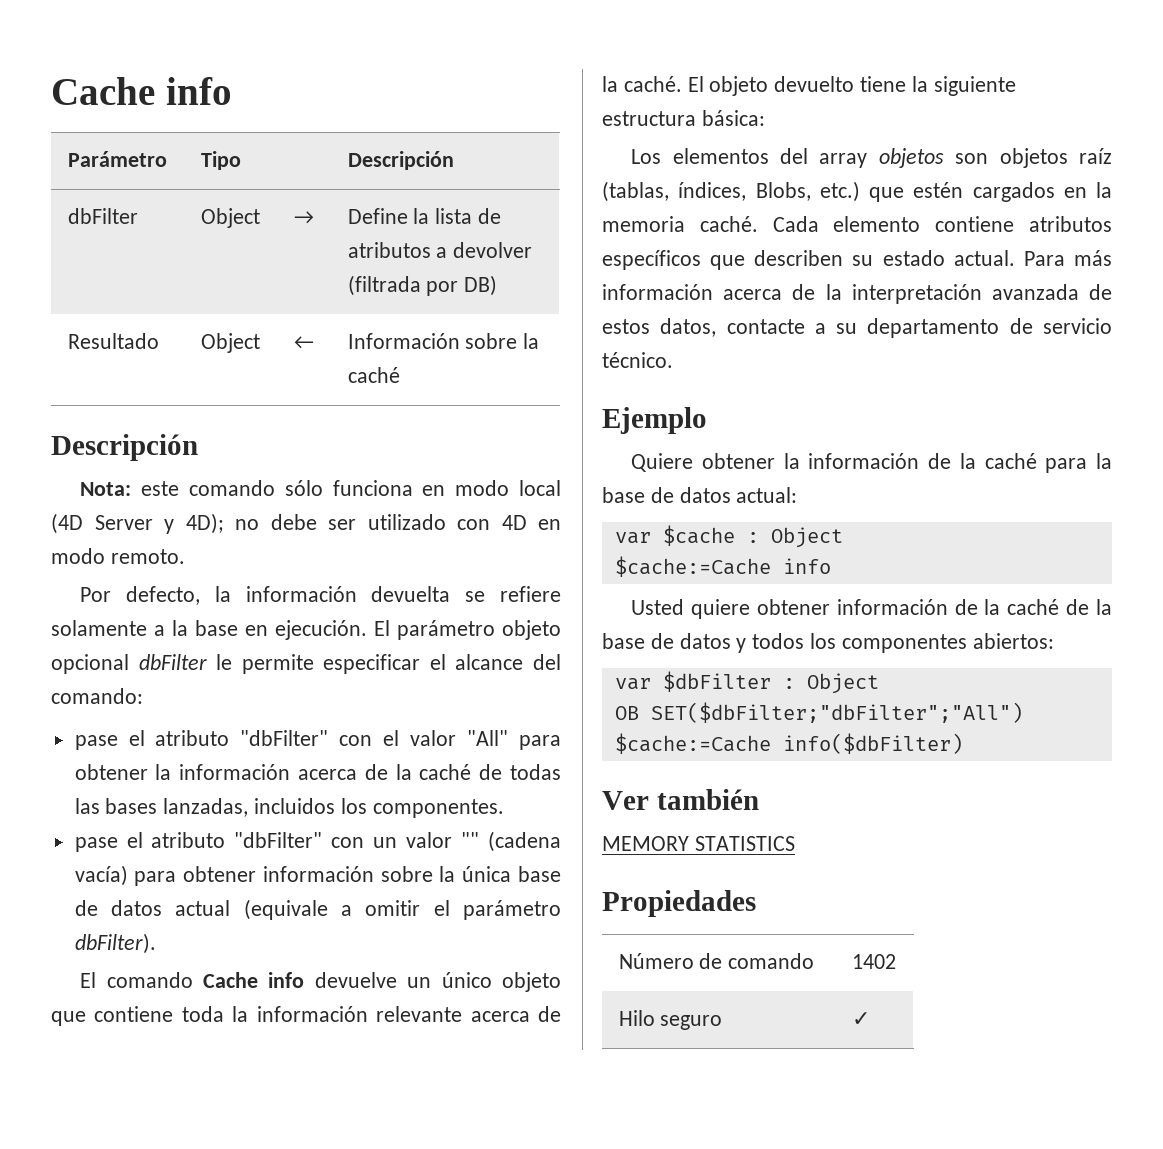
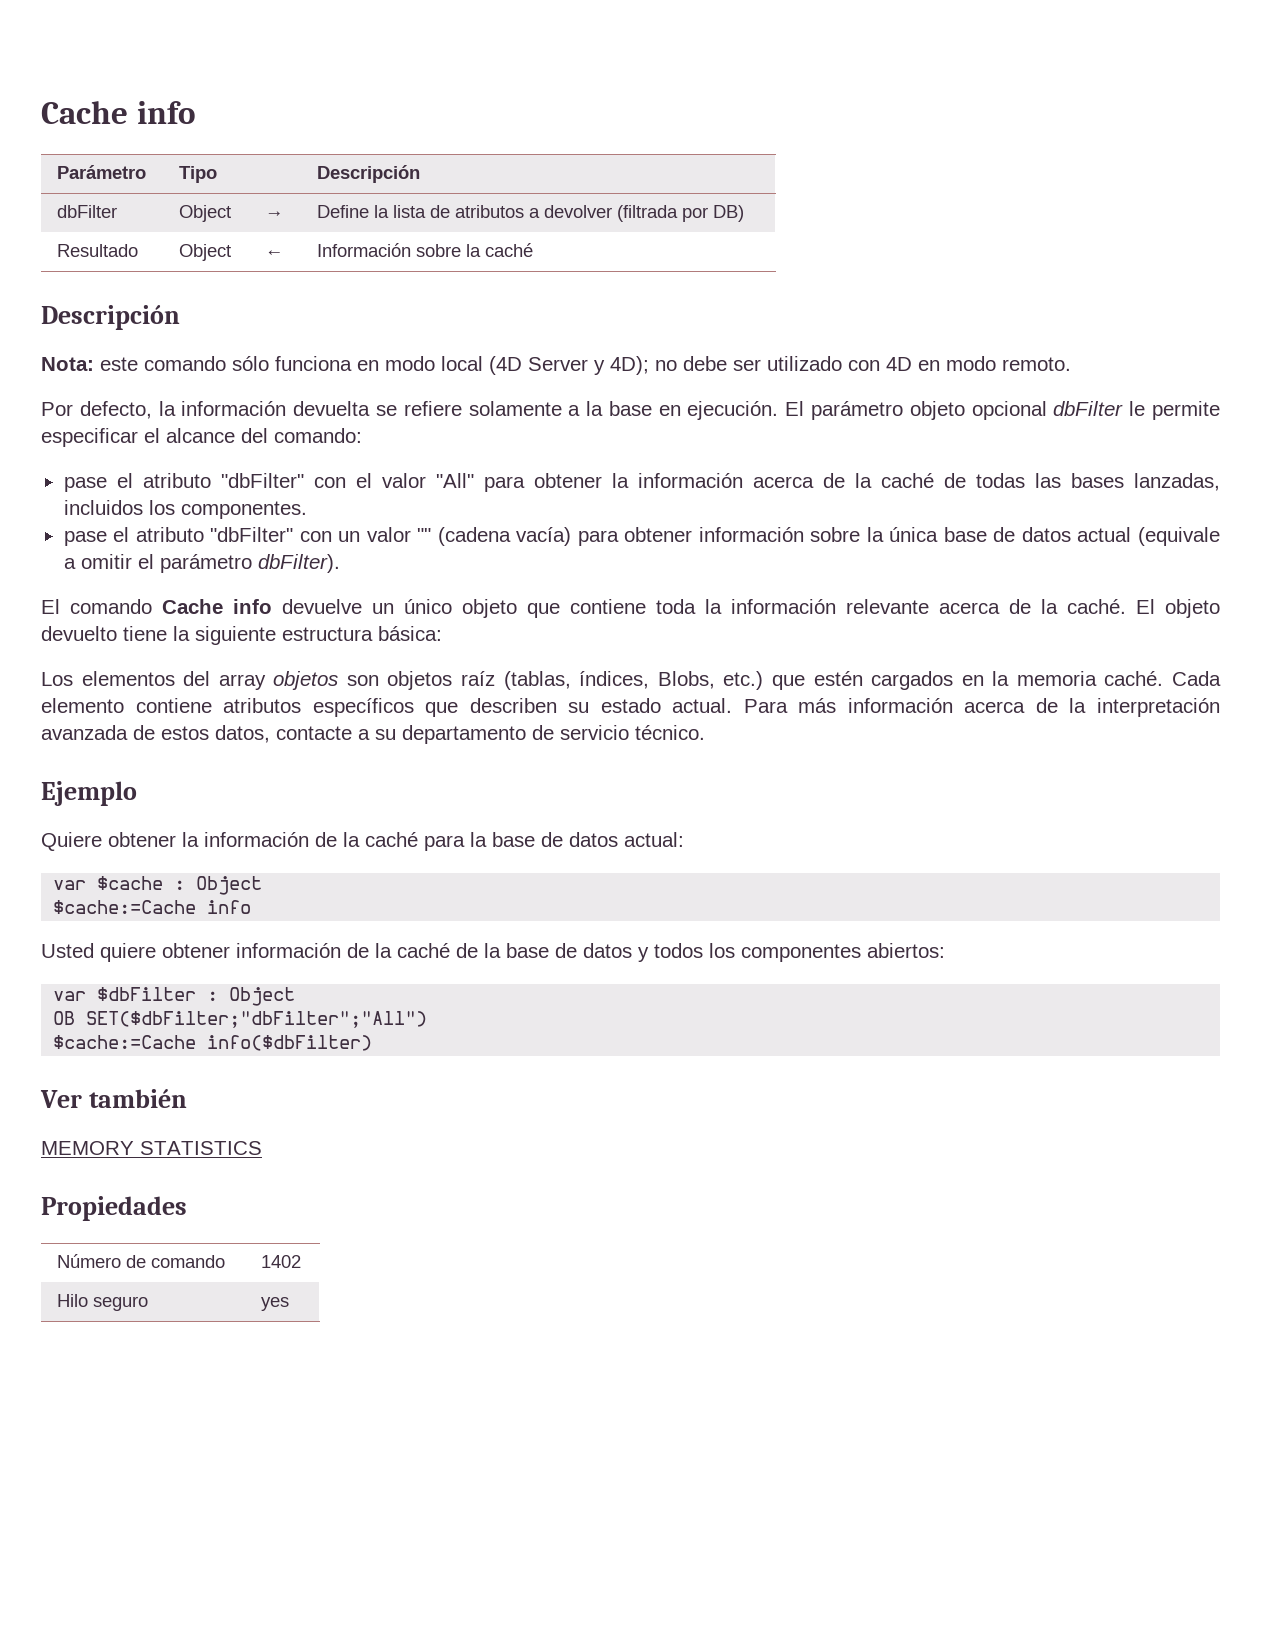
[851,1012,870,1026] ✓ -> [261,1297,290,1311] yes

